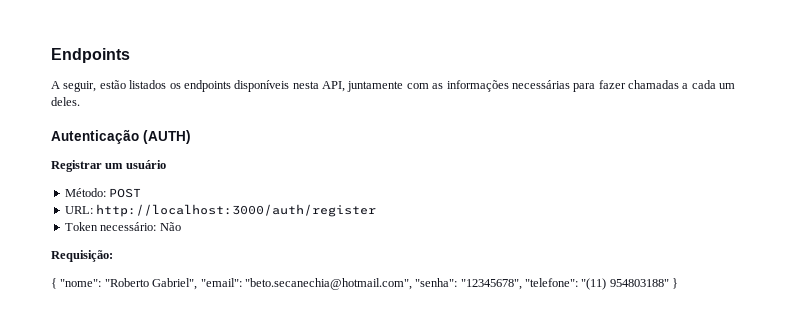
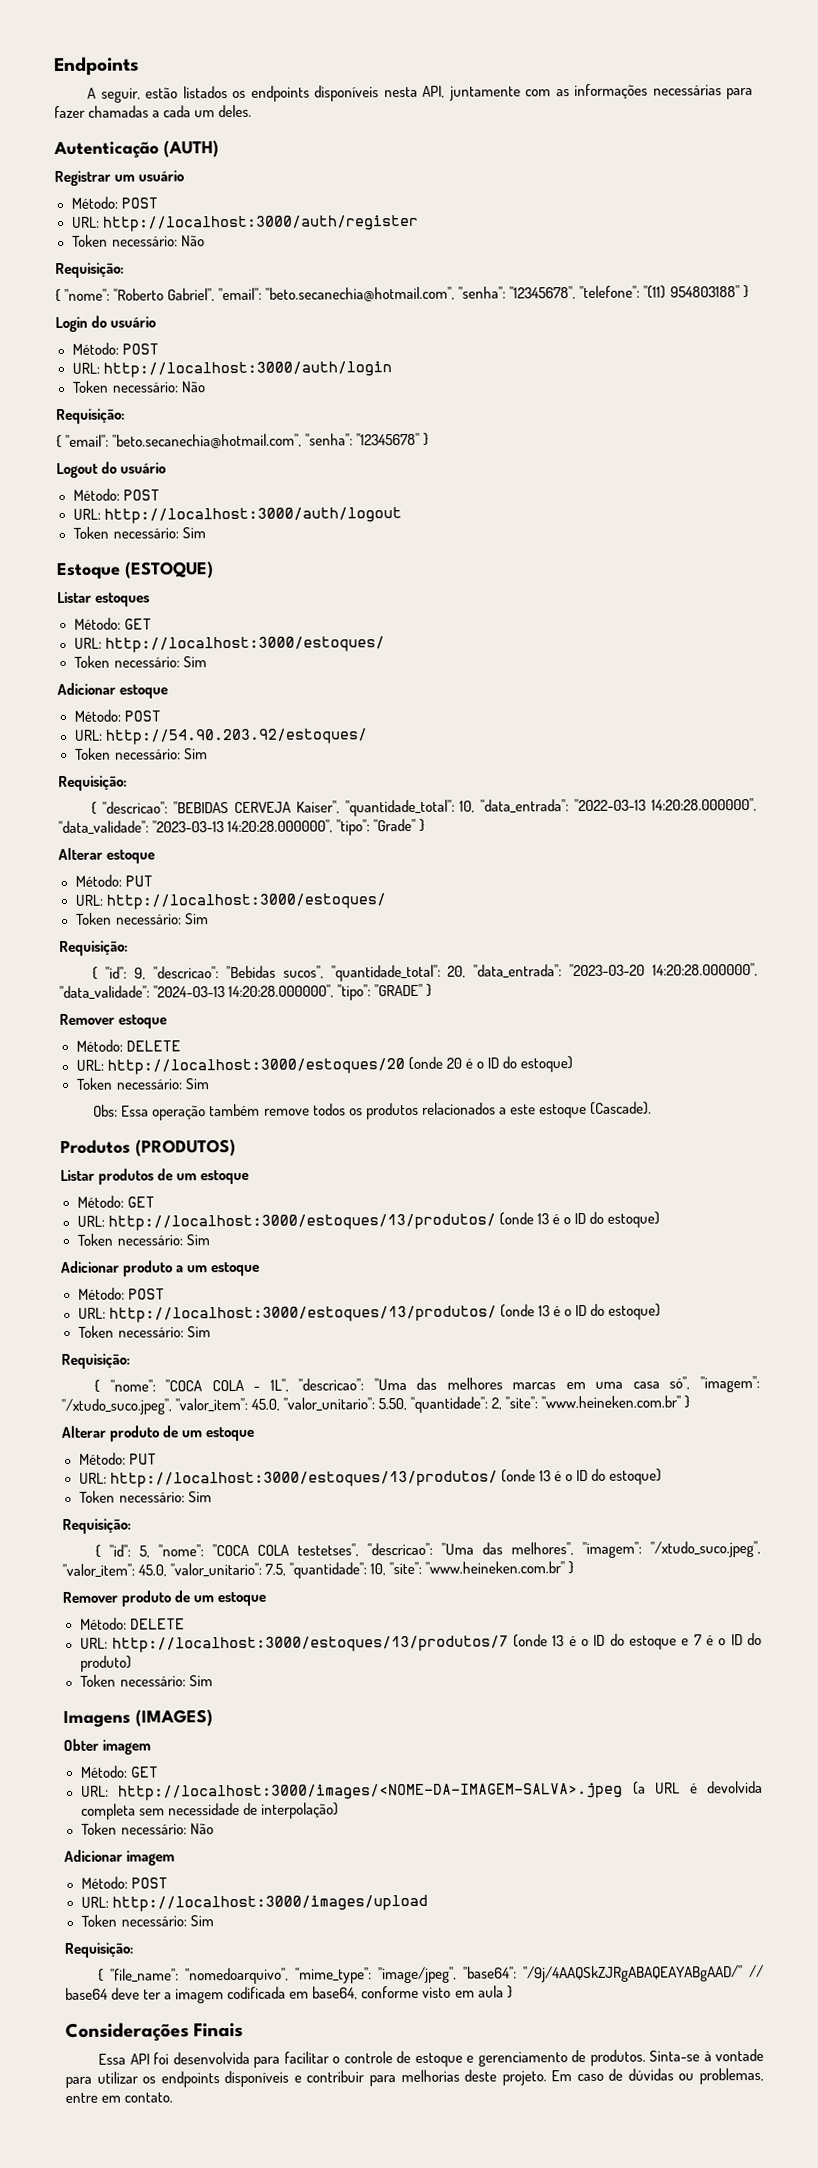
(679, 283) none -> [55,315,157,333] [71,342,159,355] [71,361,392,378] [71,380,206,393] [56,408,125,425] [56,432,430,449] [56,461,167,479] [72,488,160,501] [72,507,402,524] [72,526,206,539] [56,561,214,580] [57,591,151,607] [73,617,152,630] [73,636,385,653] [73,655,207,668] [57,682,169,699] [73,709,161,722] [73,728,368,745] [74,747,208,760] [58,775,127,792] [91,797,757,817] [58,818,426,836] [58,847,156,864] [74,874,153,887] [74,893,386,910] [75,912,209,925] [59,940,128,957] [92,962,758,982] [59,983,433,1001] [59,1013,168,1029] [75,1039,181,1052] [75,1056,573,1075] [75,1077,210,1090] [93,1101,652,1121] [60,1139,236,1157] [60,1168,250,1185] [76,1195,155,1208] [76,1211,660,1231] [76,1233,210,1246] [61,1260,261,1277] [77,1287,165,1300] [77,1303,661,1323] [77,1325,211,1338] [61,1353,130,1370] [94,1375,760,1393] [61,1395,691,1416] [61,1425,256,1442] [78,1452,157,1465] [78,1468,662,1488] [78,1490,212,1503] [62,1518,131,1535] [95,1540,761,1559] [62,1561,575,1579] [62,1590,268,1607] [79,1617,185,1630] [79,1632,762,1653] [79,1655,132,1672] [79,1674,213,1687] [63,1709,213,1727] [63,1738,152,1755] [79,1765,158,1778] [80,1780,763,1801] [80,1802,339,1820] [80,1822,214,1835] [64,1849,176,1866] [80,1876,168,1889] [80,1894,428,1912] [80,1914,214,1927] [64,1942,134,1958] [98,1964,765,1985] [65,1985,513,2004] [65,2022,244,2042] [98,2048,764,2068] [65,2067,764,2088] [65,2092,174,2103] // Login do usuário // Método: POST // URL: http://localhost:3000/auth/login // Token necessário: Não // Requisição: // { "email": "beto.secanechia@hotmail.com", "senha": "12345678" } // Logout do usuário // Método: POST // URL: http://localhost:3000/auth/logout // Token necessário: Sim // Estoque (ESTOQUE) // Listar estoques // Método: GET // URL: http://localhost:3000/estoques/ // Token necessário: Sim // Adicionar estoque // Método: POST // URL: http://54.90.203.92/estoques/ // Token necessário: Sim // Requisição: // { "descricao": "BEBIDAS CERVEJA Kaiser", "quantidade_total": 10, "data_entrada": "2022-03-13 14:20:28.000000", "data_validade": "2023-03-13 14:20:28.000000", "tipo": "Grade" } // Alterar estoque // Método: PUT // URL: http://localhost:3000/estoques/ // Token necessário: Sim // Requisição: // { "id": 9, "descricao": "Bebidas sucos", "quantidade_total": 20, "data_entrada": "2023-03-20 14:20:28.000000", "data_validade": "2024-03-13 14:20:28.000000", "tipo": "GRADE" } // Remover estoque // Método: DELETE // URL: http://localhost:3000/estoques/20 (onde 20 é o ID do estoque) // Token necessário: Sim // Obs: Essa operação também remove todos os produtos relacionados a este estoque (Cascade). // Produtos (PRODUTOS) // Listar produtos de um estoque // Método: GET // URL: http://localhost:3000/estoques/13/produtos/ (onde 13 é o ID do estoque) // Token necessário: Sim // Adicionar produto a um estoque // Método: POST // URL: http://localhost:3000/estoques/13/produtos/ (onde 13 é o ID do estoque) // Token necessário: Sim // Requisição: // { "nome": "COCA COLA - 1L", "descricao": "Uma das melhores marcas em uma casa só", "imagem": "/xtudo_suco.jpeg", "valor_item": 45.0, "valor_unitario": 5.50, "quantidade": 2, "site": "www.heineken.com.br" } // Alterar produto de um estoque // Método: PUT // URL: http://localhost:3000/estoques/13/produtos/ (onde 13 é o ID do estoque) // Token necessário: Sim // Requisição: // { "id": 5, "nome": "COCA COLA testetses", "descricao": "Uma das melhores", "imagem": "/xtudo_suco.jpeg", "valor_item": 45.0, "valor_unitario": 7.5, "quantidade": 10, "site": "www.heineken.com.br" } // Remover produto de um estoque // Método: DELETE // URL: http://localhost:3000/estoques/13/produtos/7 (onde 13 é o ID do estoque e 7 é o ID do produto) // Token necessário: Sim // Imagens (IMAGES) // Obter imagem // Método: GET // URL: http://localhost:3000/images/<NOME-DA-IMAGEM-SALVA>.jpeg (a URL é devolvida completa sem necessidade de interpolação) // Token necessário: Não // Adicionar imagem // Método: POST // URL: http://localhost:3000/images/upload // Token necessário: Sim // Requisição: // { "file_name": "nomedoarquivo", "mime_type": "image/jpeg", "base64": "/9j/4AAQSkZJRgABAQEAYABgAAD/" // base64 deve ter a imagem codificada em base64, conforme visto em aula } // Considerações Finais // Essa API foi desenvolvida para facilitar o controle de estoque e gerenciamento de produtos. Sinta-se à vontade para utilizar os endpoints disponíveis e contribuir para melhorias deste projeto. Em caso de dúvidas ou problemas, entre em contato.

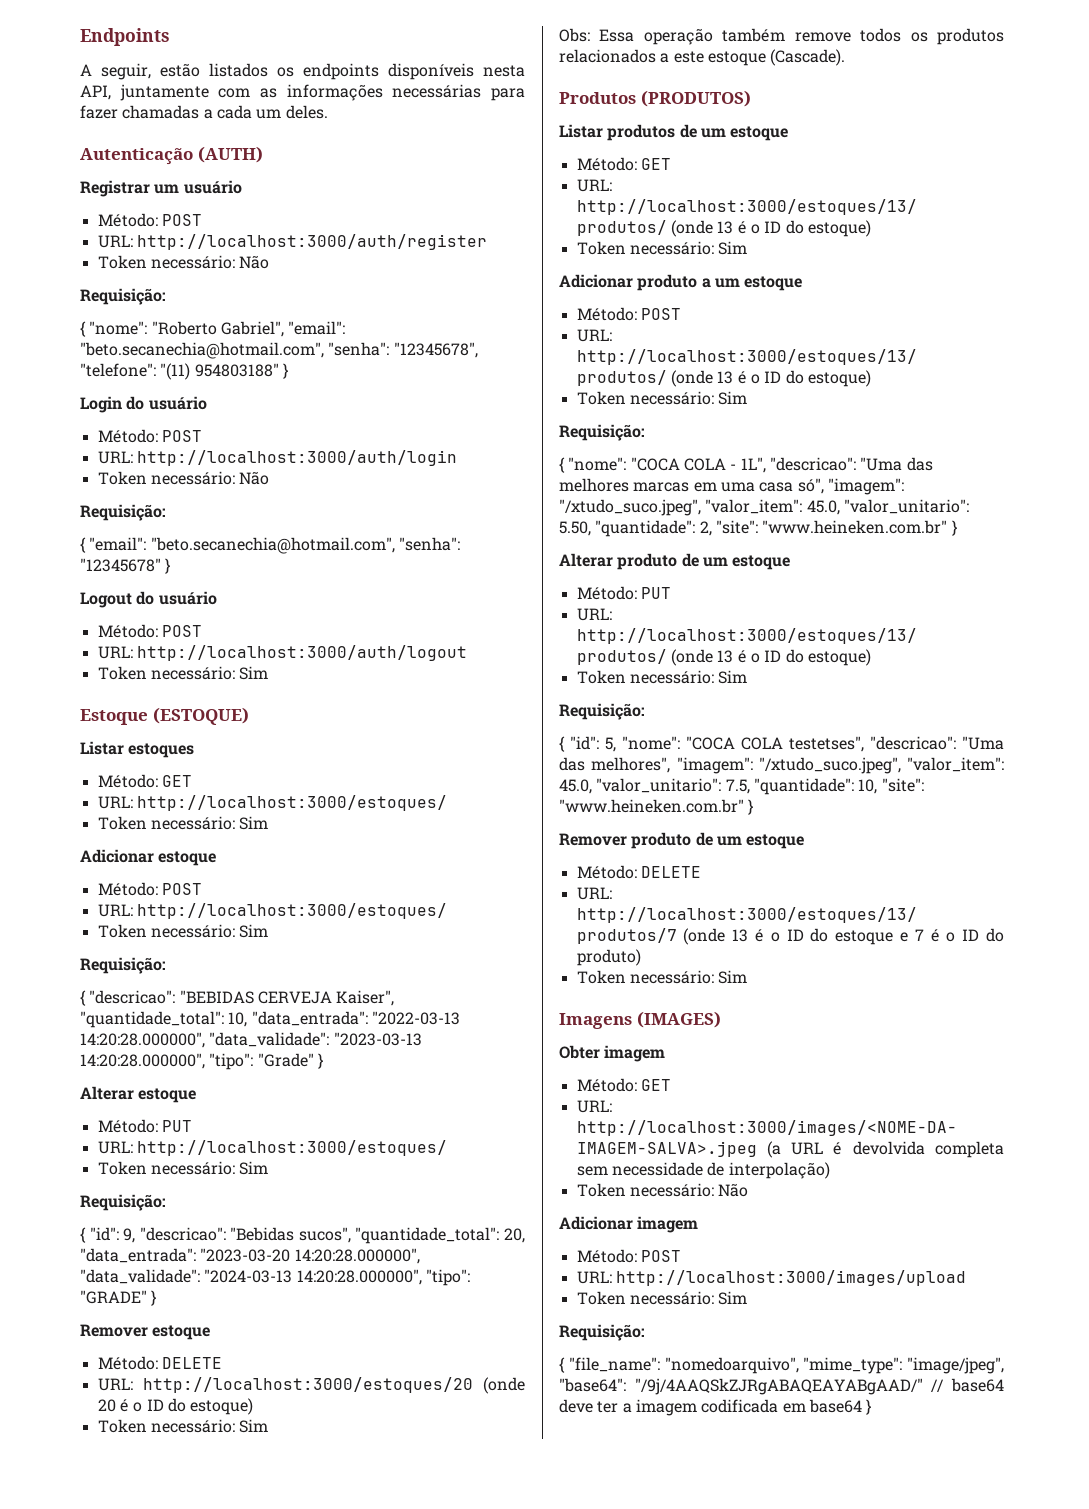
[104,728,368,745] http://54.90.203.92/estoques/ -> [136,903,447,919] http://localhost:3000/estoques/
[312,1985,513,2000] [65,2022,244,2042] [98,2048,764,2068] [65,2067,764,2088] [65,2092,174,2103] base64, conforme visto em aula } // Considerações Finais // Essa API foi desenvolvida para facilitar o controle de estoque e gerenciamento de produtos. Sinta-se à vontade para utilizar os endpoints disponíveis e contribuir para melhorias deste projeto. Em caso de dúvidas ou problemas, entre em contato. -> [808,1399,872,1415] base64 }

